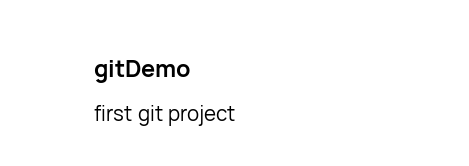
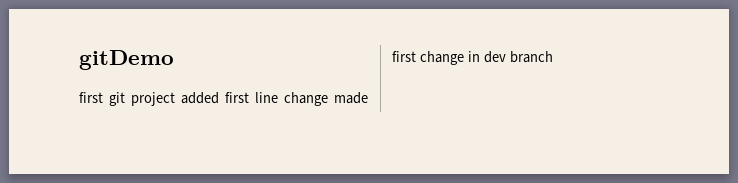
(236, 115) none -> [181,92,368,106] [392,51,553,65] added first line change made first change in dev branch

